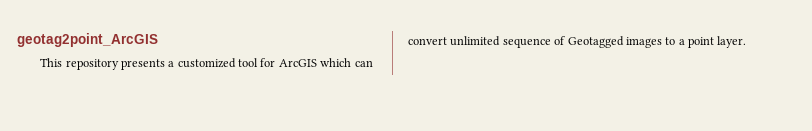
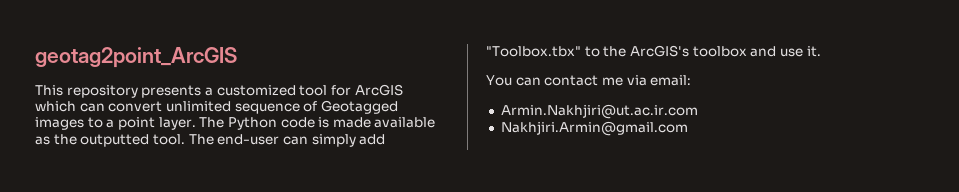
(747, 42) none -> [199,117,436,130] [35,134,386,147] [486,45,821,57] [486,75,692,86] [500,104,698,119] [500,121,688,136] The Python code is made available as the outputted tool. The end-user can simply add "Toolbox.tbx" to the ArcGIS's toolbox and use it. // You can contact me via email: // Armin.Nakhjiri@ut.ac.ir.com // Nakhjiri.Armin@gmail.com

